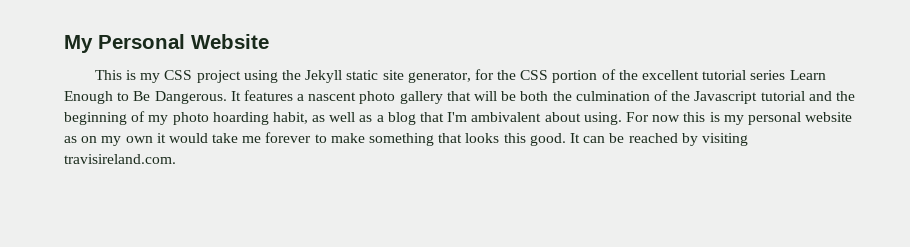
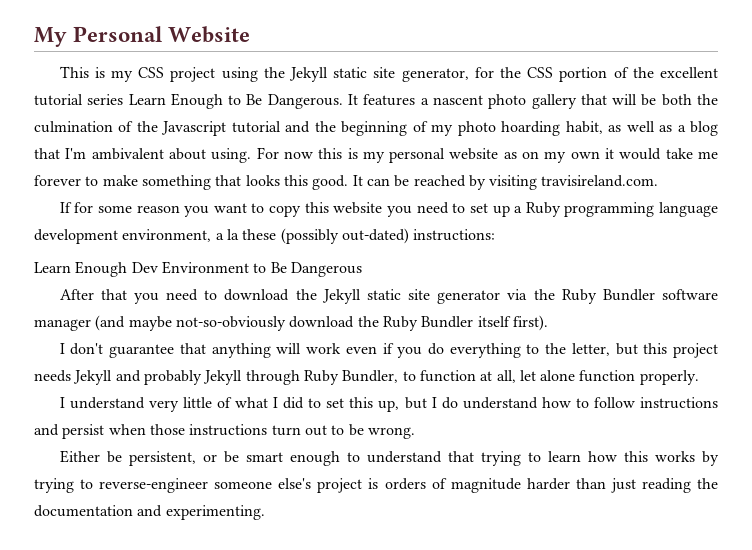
(176, 159) none -> [59,202,719,217] [34,228,496,244] [34,261,362,277] [59,289,719,304] [34,315,548,331] [59,343,718,358] [34,370,699,385] [59,397,718,412] [34,424,415,439] [59,450,720,466] [34,478,718,493] [34,505,265,520] // If for some reason you want to copy this website you need to set up a Ruby programming language development environment, a la these (possibly out-dated) instructions: // Learn Enough Dev Environment to Be Dangerous // After that you need to download the Jekyll static site generator via the Ruby Bundler software manager (and maybe not-so-obviously download the Ruby Bundler itself first). // I don't guarantee that anything will work even if you do everything to the letter, but this project needs Jekyll and probably Jekyll through Ruby Bundler, to function at all, let alone function properly. // I understand very little of what I did to set this up, but I do understand how to follow instructions and persist when those instructions turn out to be wrong. // Either be persistent, or be smart enough to understand that trying to learn how this works by trying to reverse-engineer someone else's project is orders of magnitude harder than just reading the documentation and experimenting.

